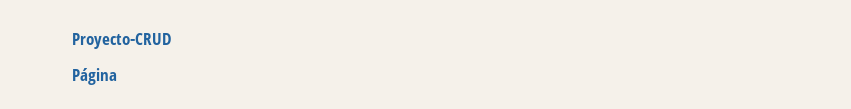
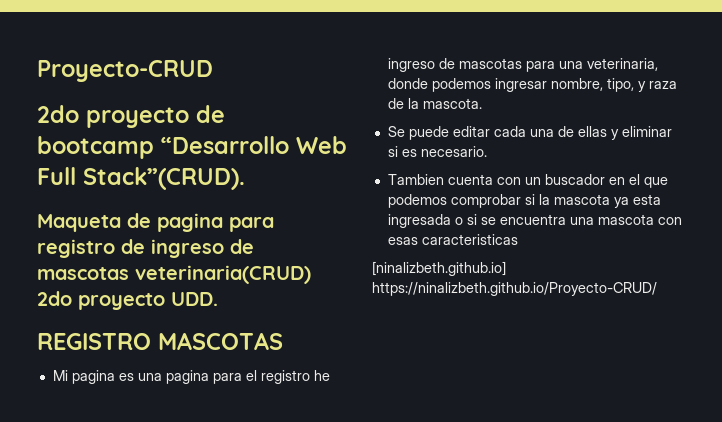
[72,68,117,85] Página -> [37,105,225,128] [37,136,347,159] [37,167,245,190] [37,213,274,232] [37,239,254,258] [37,265,311,284] [37,291,218,310] [37,332,283,350] [52,370,330,384] [387,58,658,72] [387,78,677,92] [387,98,482,109] [387,126,672,140] [387,146,487,157] [387,174,668,188] [387,194,661,208] [387,214,682,228] [387,234,518,245] [372,261,506,276] [372,282,657,296] 2do proyecto de bootcamp “Desarrollo Web Full Stack”(CRUD). // Maqueta de pagina para registro de ingreso de mascotas veterinaria(CRUD) 2do proyecto UDD. // REGISTRO MASCOTAS // Mi pagina es una pagina para el registro he ingreso de mascotas para una veterinaria, donde podemos ingresar nombre, tipo, y raza de la mascota. // Se puede editar cada una de ellas y eliminar si es necesario. // Tambien cuenta con un buscador en el que podemos comprobar si la mascota ya esta ingresada o si se encuentra una mascota con esas caracteristicas // [ninalizbeth.github.io] https://ninalizbeth.github.io/Proyecto-CRUD/

